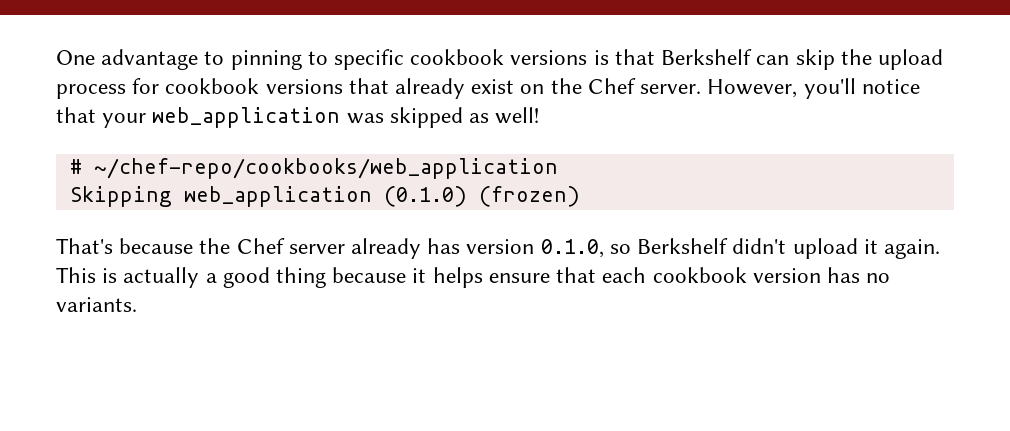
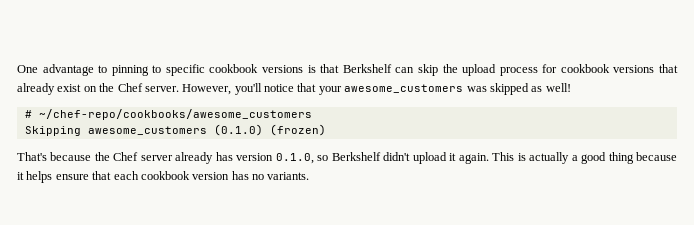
[152,107,341,128] web_application -> [344,84,464,93] awesome_customers
[93,158,558,179] ~/chef-repo/cookbooks/web_application -> [38,109,312,120] ~/chef-repo/cookbooks/awesome_customers
[183,186,372,207] web_application -> [87,126,207,135] awesome_customers

